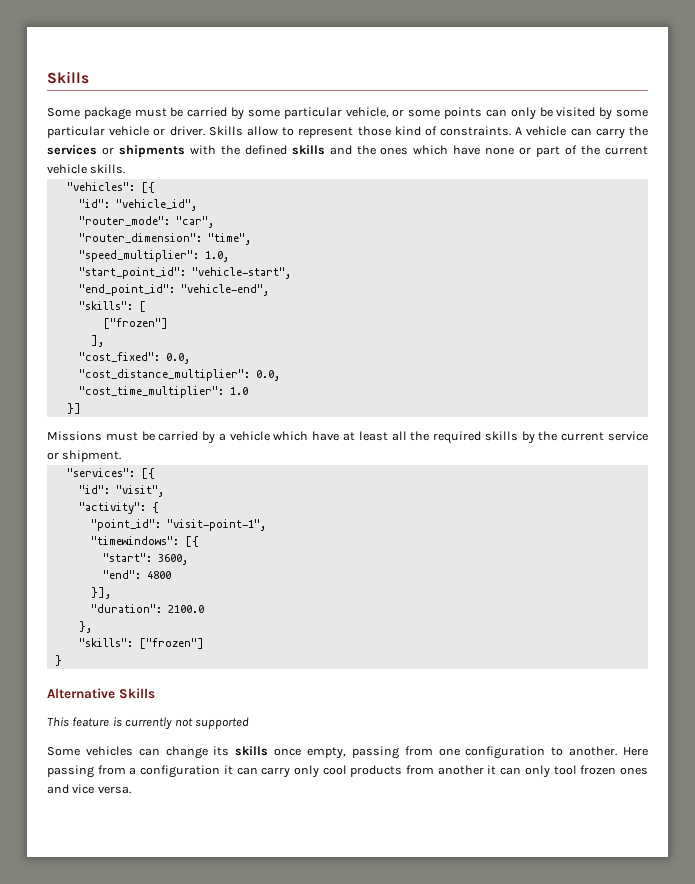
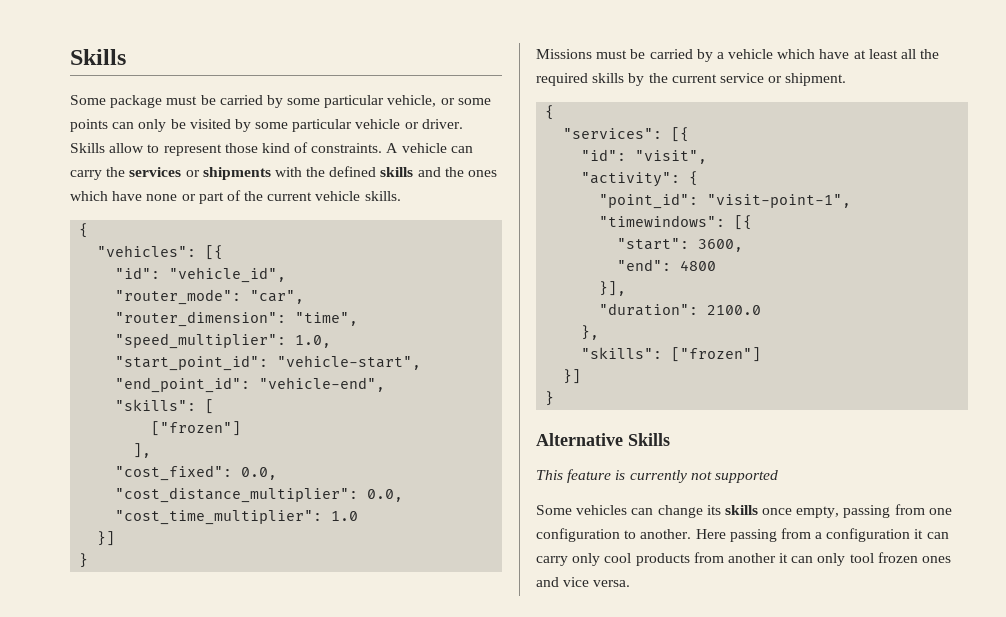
(126, 169) none -> [79,223,89,238] // {
(81, 408) none -> [79,553,89,568] // }
(122, 456) none -> [545,105,555,120] // {
(204, 643) none -> [563,369,582,384] // }]

